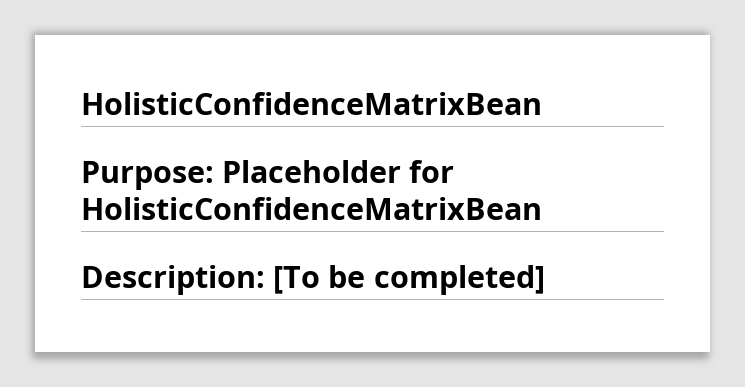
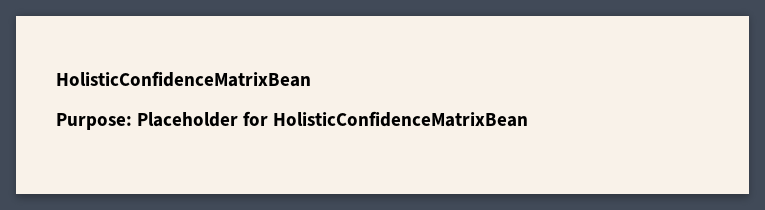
[81,265,545,295] // Description: [To be completed] -> (529, 119) none

